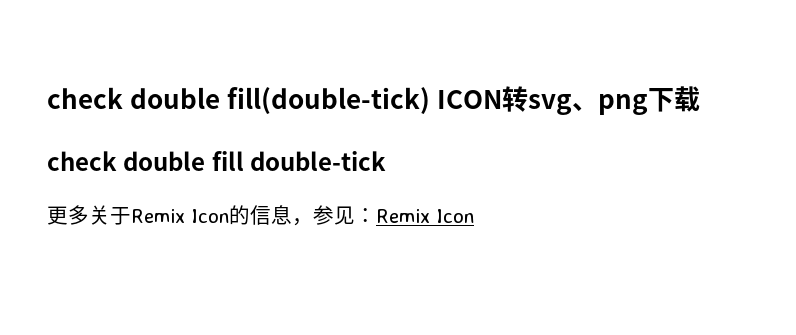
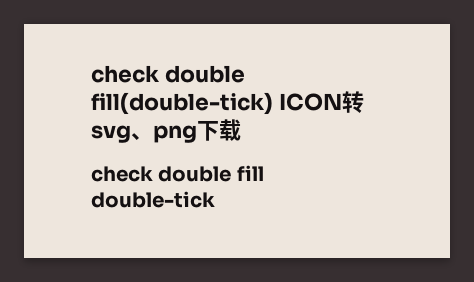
[47,205,474,226] // 更多关于Remix Icon的信息，参见：Remix Icon -> (215, 199) none

